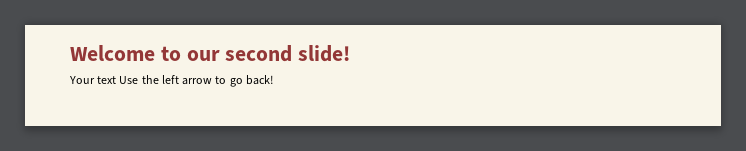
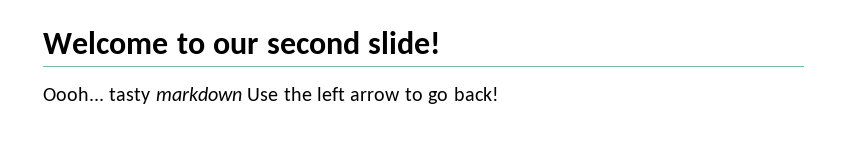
[69,76,117,84] Your text -> [43,87,242,104] Oooh... tasty markdown

